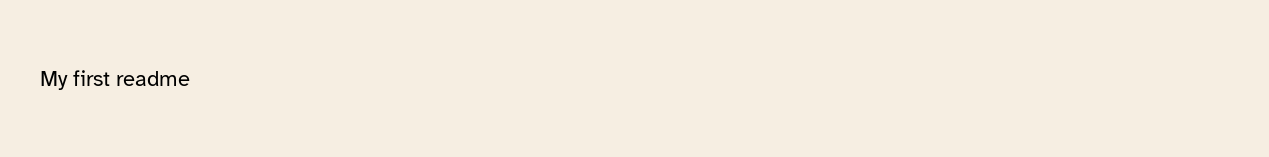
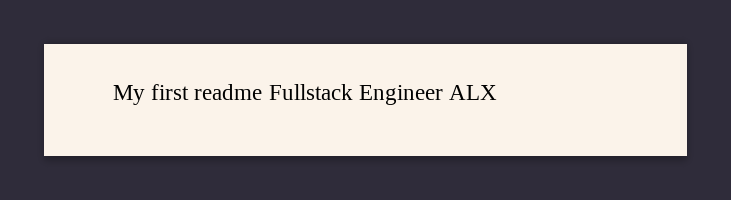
(190, 78) none -> [268,84,498,105] Fullstack Engineer ALX

